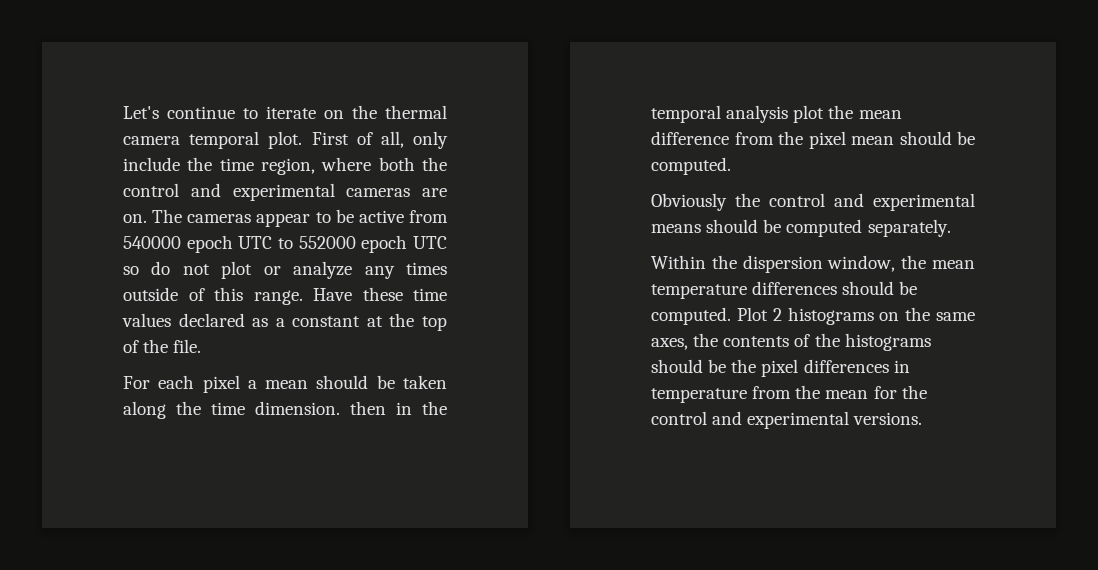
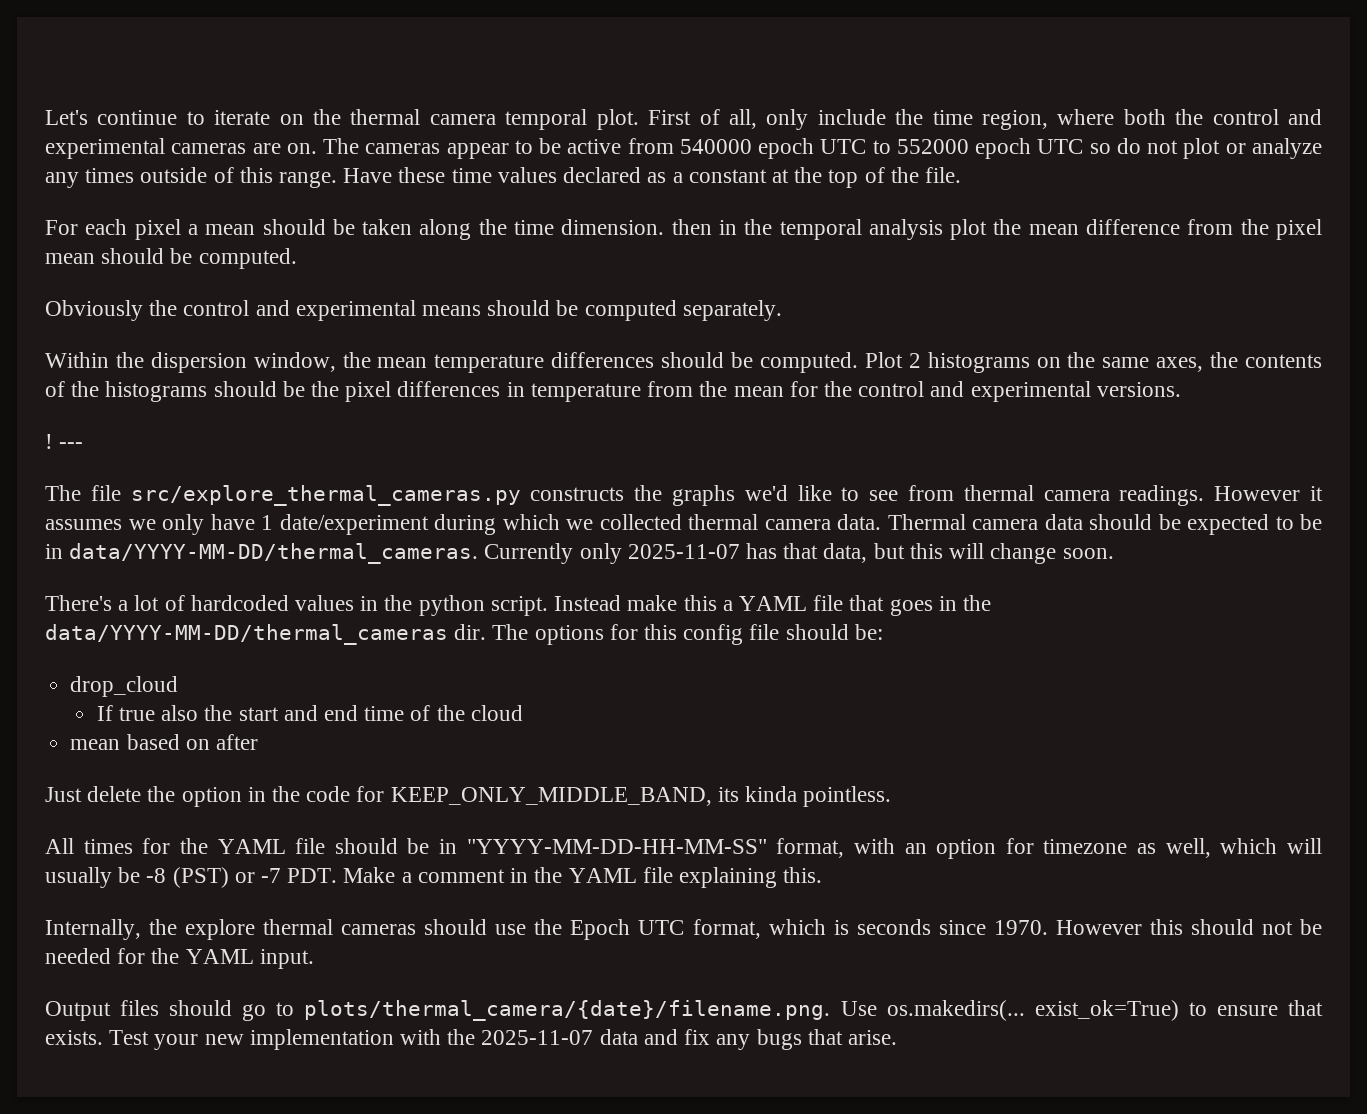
(923, 418) none -> [45,434,84,449] [45,485,1323,506] [45,514,1322,535] [45,543,1114,564] [45,595,991,616] [45,624,883,645] [70,676,179,697] [96,705,523,721] [70,734,258,750] [45,786,892,807] [45,838,1322,859] [45,867,823,888] [45,919,1322,940] [45,948,314,969] [45,1000,1323,1021] [45,1029,897,1050] // ! --- // The file src/explore_thermal_cameras.py constructs the graphs we'd like to see from thermal camera readings. However it assumes we only have 1 date/experiment during which we collected thermal camera data. Thermal camera data should be expected to be in data/YYYY-MM-DD/thermal_cameras. Currently only 2025-11-07 has that data, but this will change soon. // There's a lot of hardcoded values in the python script. Instead make this a YAML file that goes in the data/YYYY-MM-DD/thermal_cameras dir. The options for this config file should be: // drop_cloud // If true also the start and end time of the cloud // mean based on after // Just delete the option in the code for KEEP_ONLY_MIDDLE_BAND, its kinda pointless. // All times for the YAML file should be in "YYYY-MM-DD-HH-MM-SS" format, with an option for timezone as well, which will usually be -8 (PST) or -7 PDT. Make a comment in the YAML file explaining this. // Internally, the explore thermal cameras should use the Epoch UTC format, which is seconds since 1970. However this should not be needed for the YAML input. // Output files should go to plots/thermal_camera/{date}/filename.png. Use os.makedirs(... exist_ok=True) to ensure that exists. Test your new implementation with the 2025-11-07 data and fix any bugs that arise.

